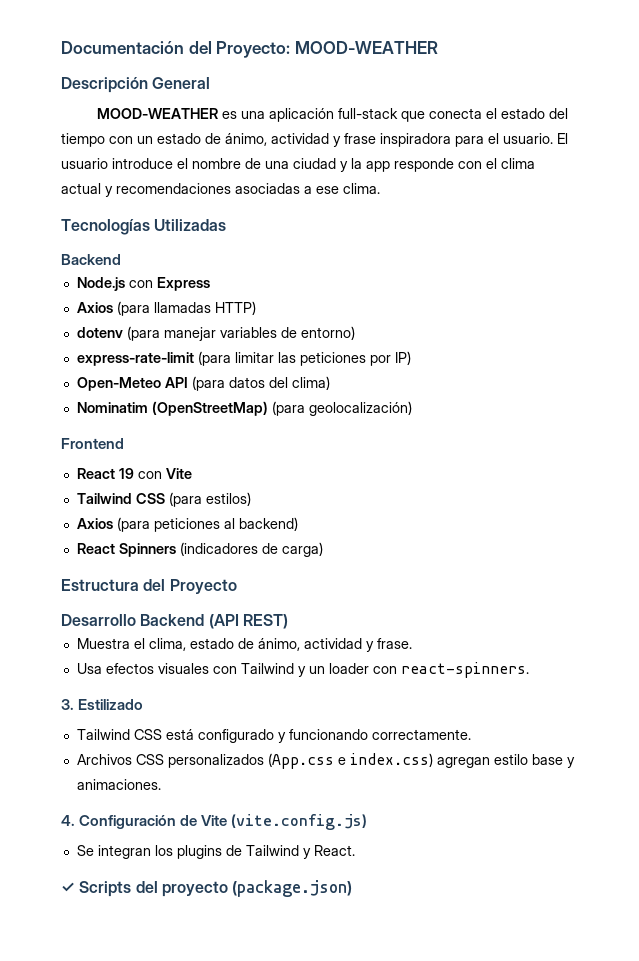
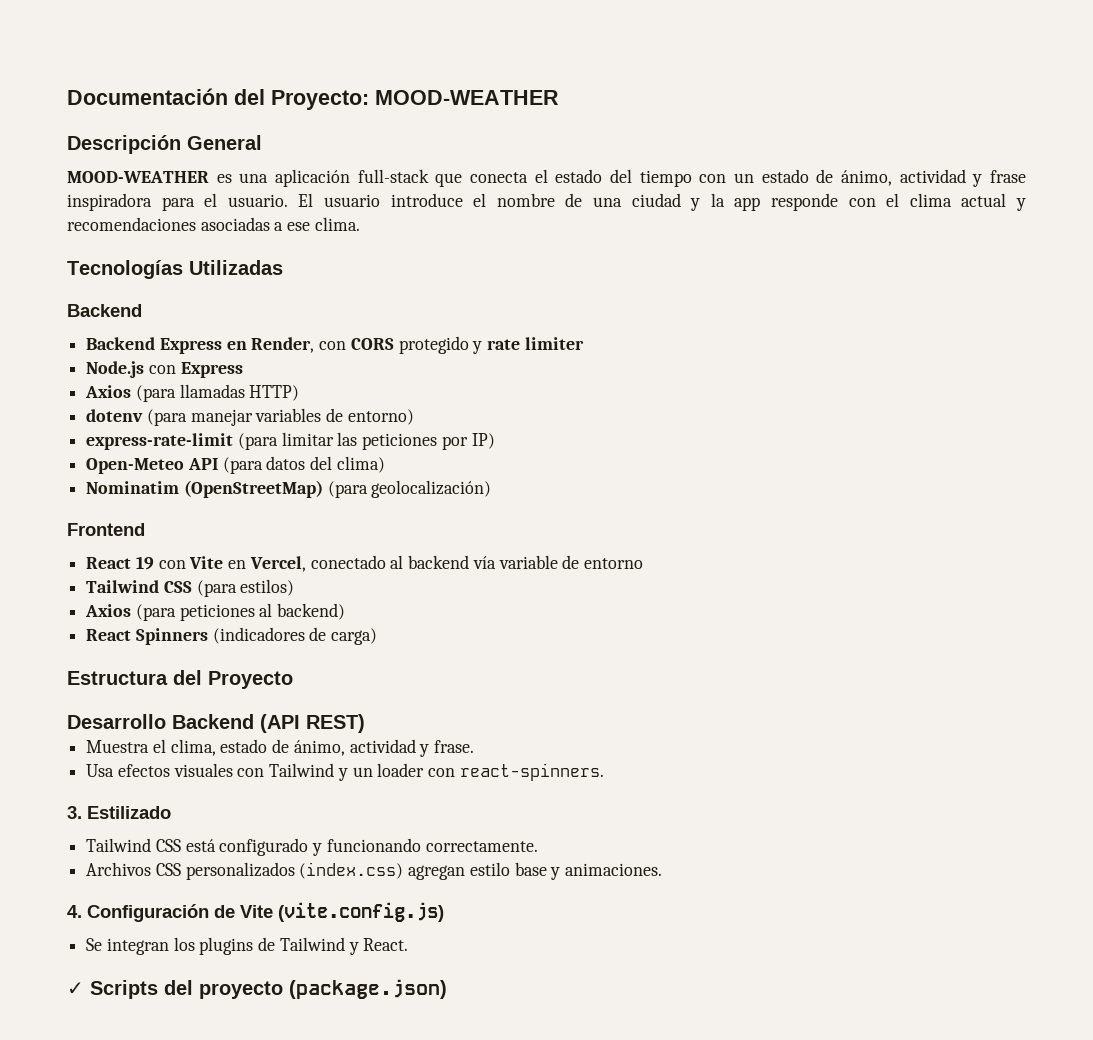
(121, 259) none -> [86,336,584,354] // Backend Express en Render, con CORS protegido y rate limiter
(192, 473) none -> [228,555,643,572] en Vercel, conectado al backend vía variable de entorno
[267,753,433,769] (App.css e index.css) -> [299,862,404,879] (index.css)

